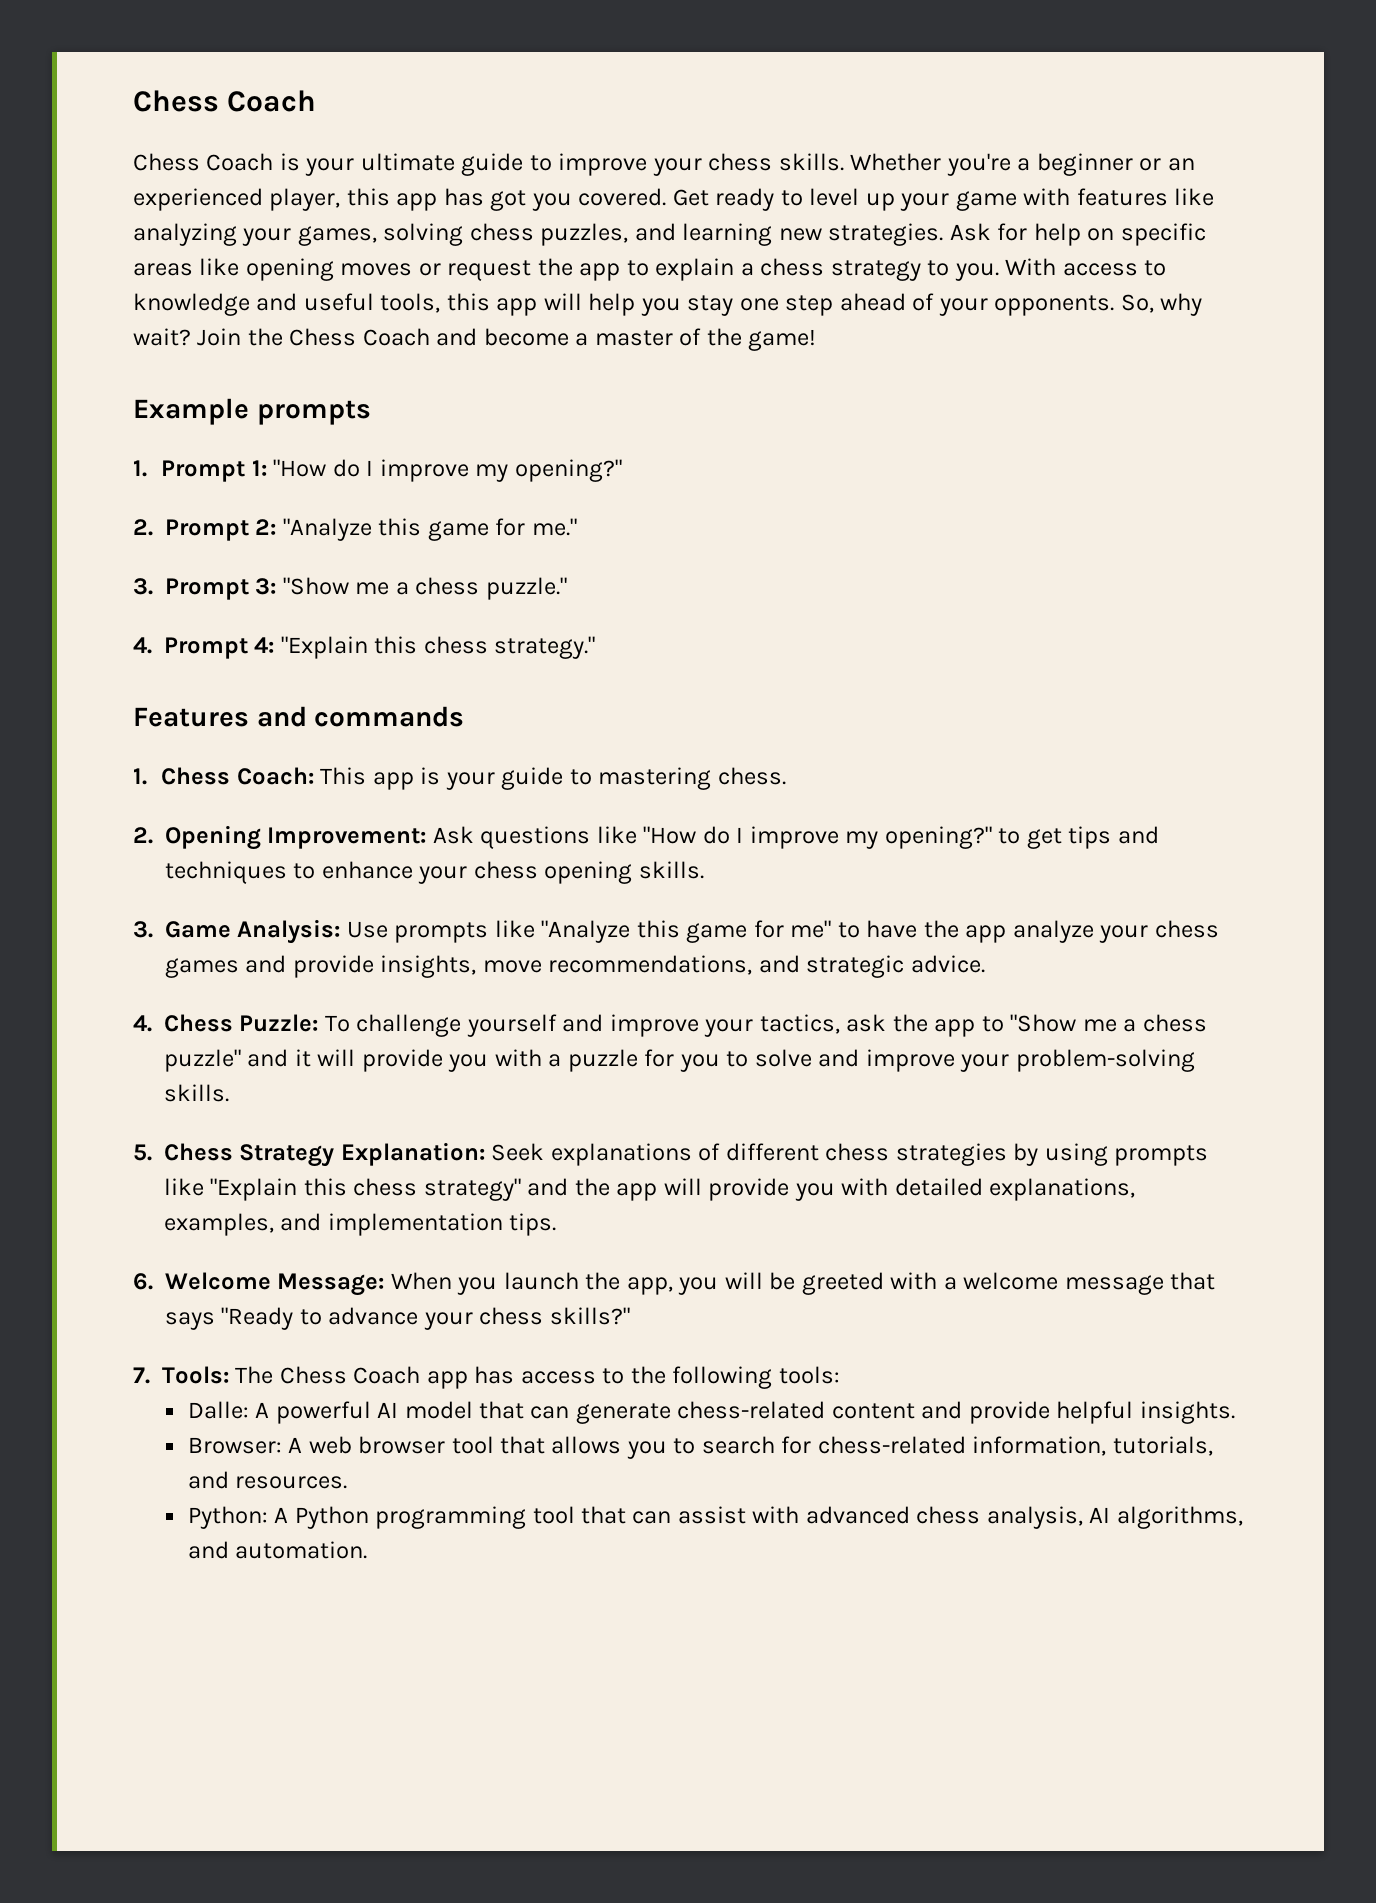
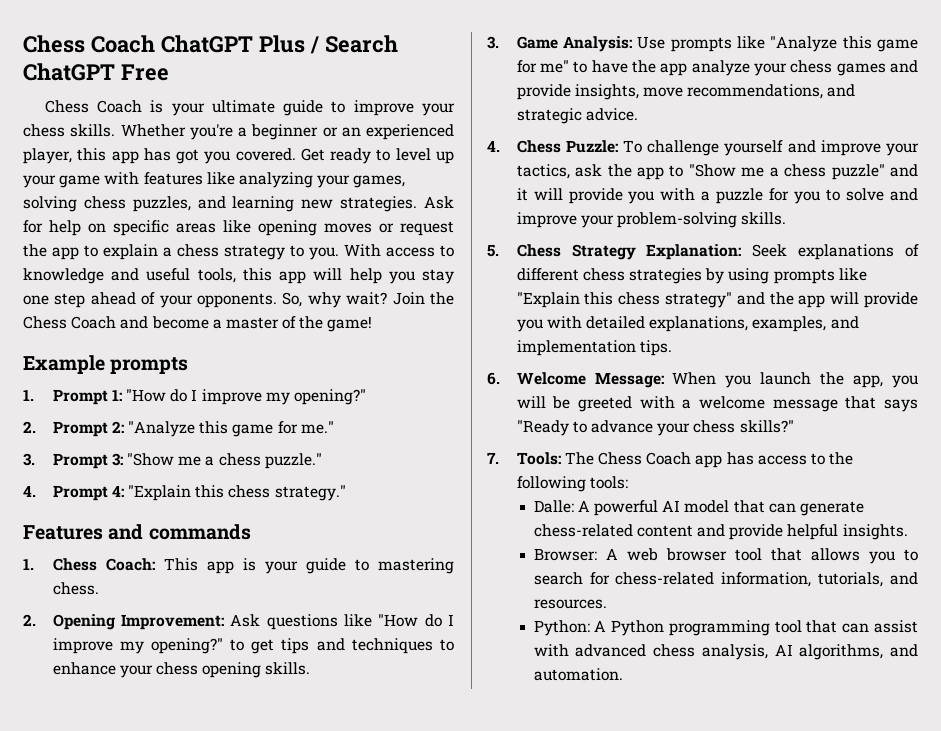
[133,90,317,112] Chess Coach -> [23,35,398,54] [23,63,169,81] Chess Coach ChatGPT Plus / Search ChatGPT Free

